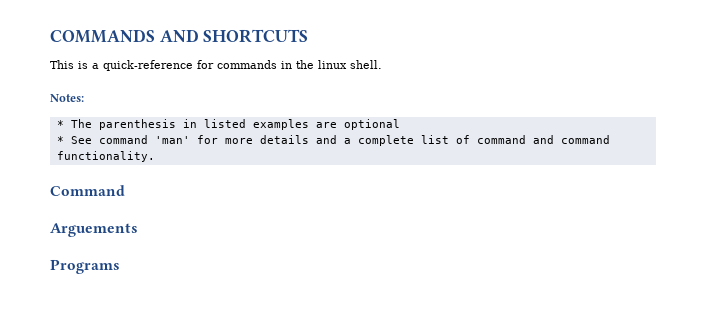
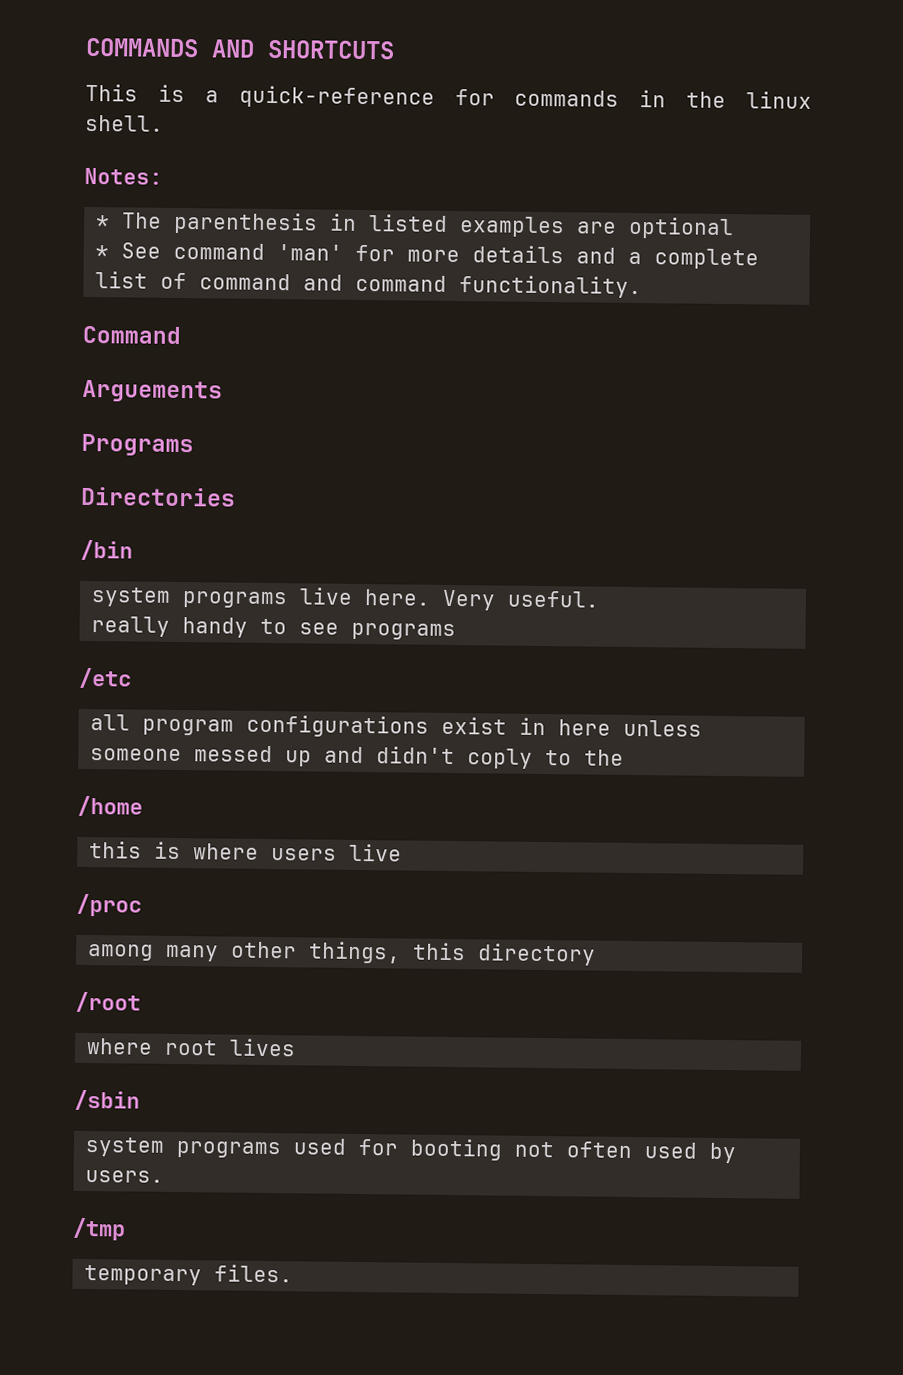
(120, 266) none -> [80,486,236,507] [80,539,133,561] [91,587,601,611] [91,616,457,641] [78,667,132,689] [90,714,703,738] [90,745,625,769] [77,795,143,817] [89,841,403,862] [76,893,142,917] [87,941,597,966] [75,991,141,1013] [86,1038,297,1057] [74,1089,140,1111] [85,1137,738,1164] [85,1170,165,1183] [72,1217,126,1241] [84,1264,294,1286] // Directories // /bin // system programs live here. Very useful. // really handy to see programs // /etc // all program configurations exist in here unless someone messed up and didn't coply to the // /home // this is where users live // /proc // among many other things, this directory // /root // where root lives // /sbin // system programs used for booting not often used by users. // /tmp // temporary files.

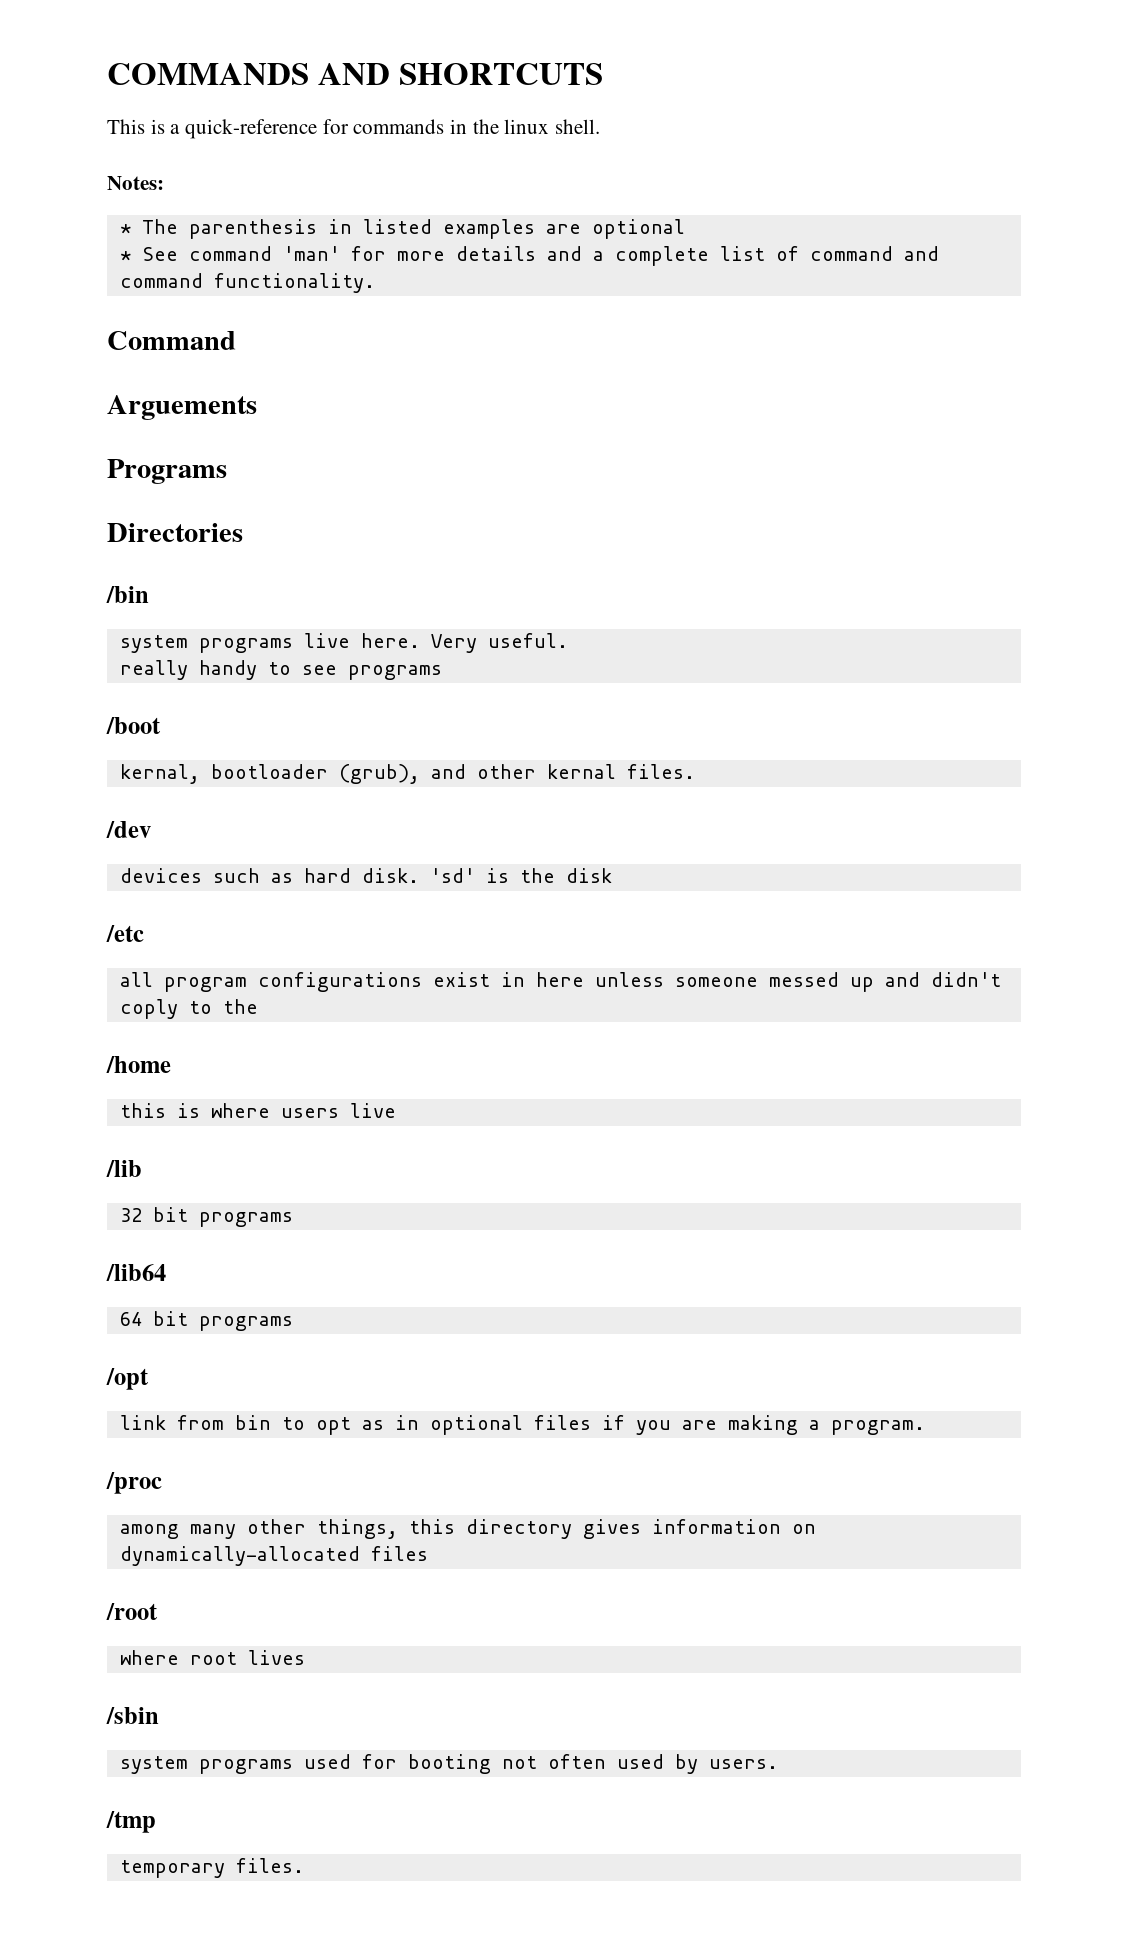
(457, 631) none -> [106,717,161,734] [119,764,695,784] [106,821,151,838] [119,868,612,883] // /boot // kernal, bootloader (grub), and other kernal files. // /dev // devices such as hard disk. 'sd' is the disk
(403, 852) none -> [106,1160,142,1177] [119,1207,293,1227] [106,1264,166,1281] [119,1311,293,1331] [106,1368,149,1390] [119,1415,925,1435] // /lib // 32 bit programs // /lib64 // 64 bit programs // /opt // link from bin to opt as in optional files if you are making a program.
(597, 954) none -> [582,1519,816,1539] [119,1546,428,1566] gives information on dynamically-allocated files

